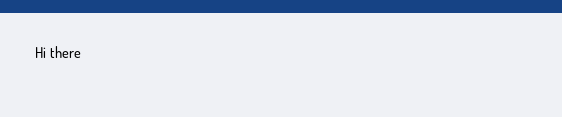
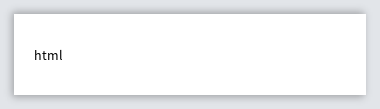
[35,46,81,58] Hi there -> [34,49,63,60] html

